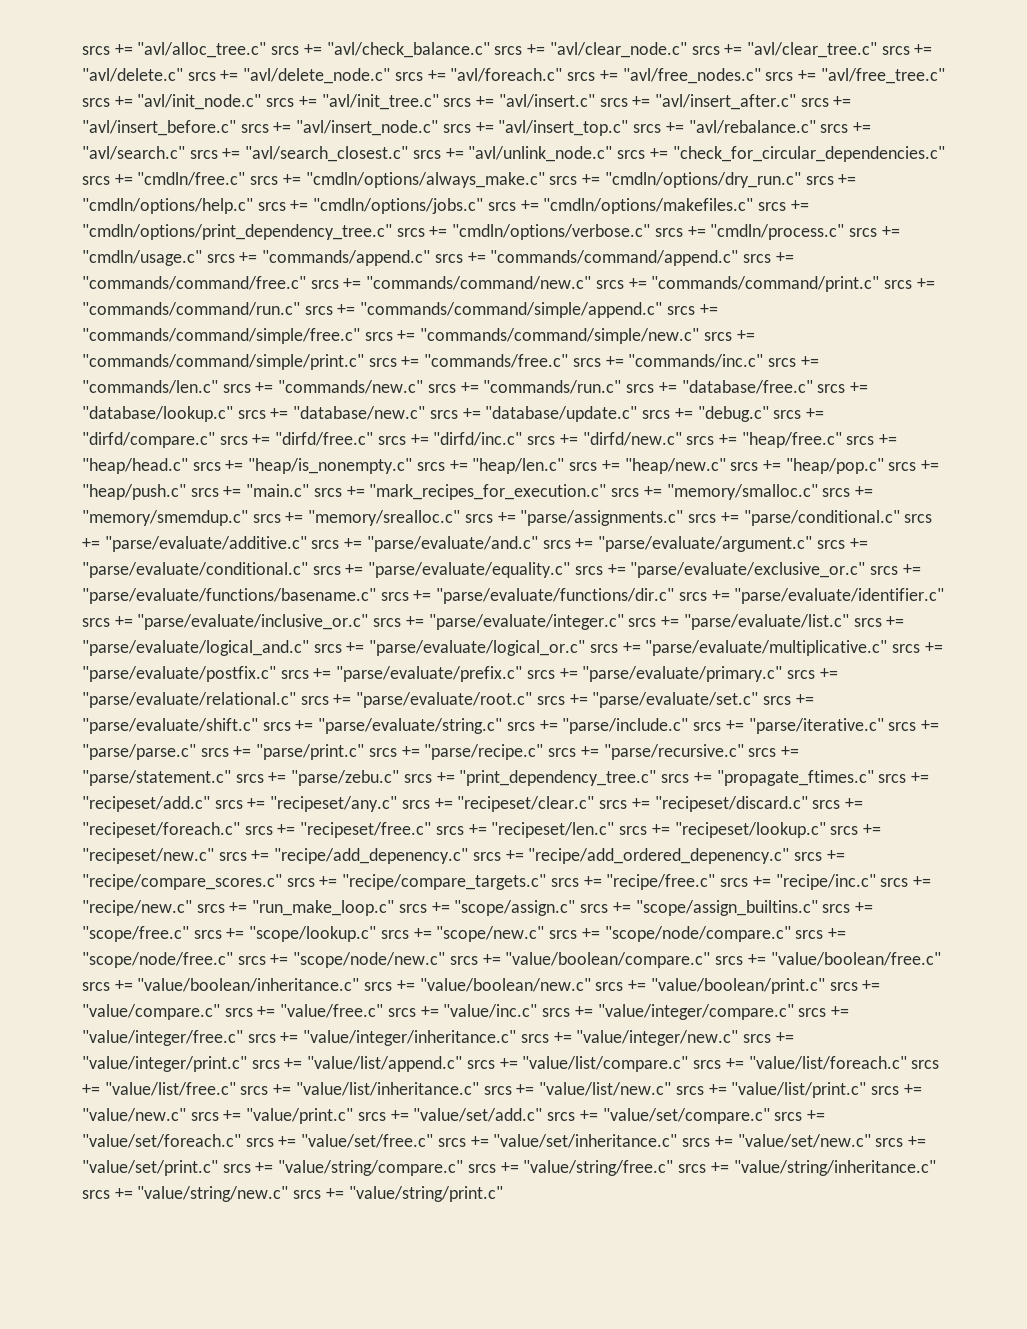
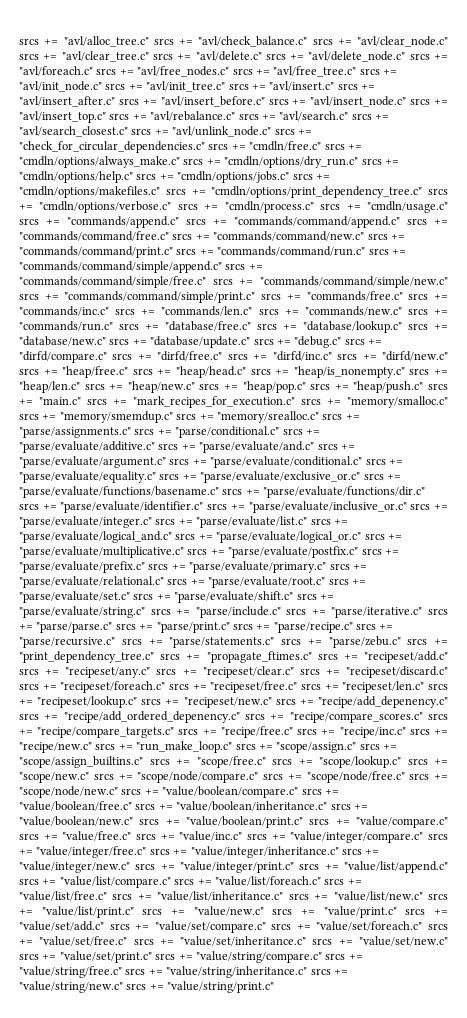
[82,770,231,786] "parse/statement.c" -> [169,637,275,648] "parse/statements.c"

